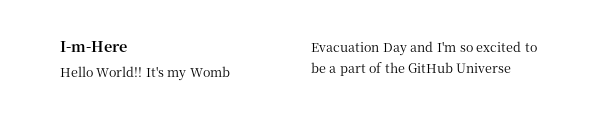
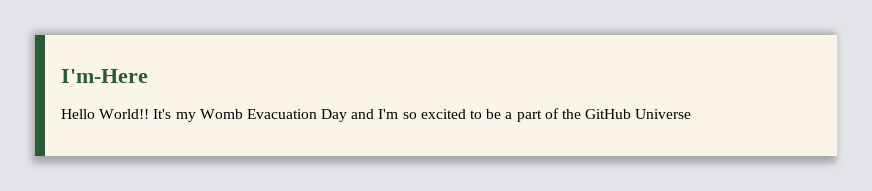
[60,41,127,52] I-m-Here -> [61,69,148,83] I'm-Here

